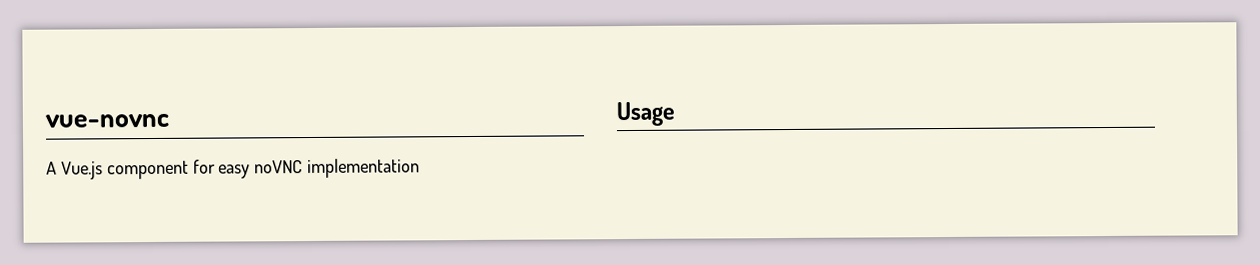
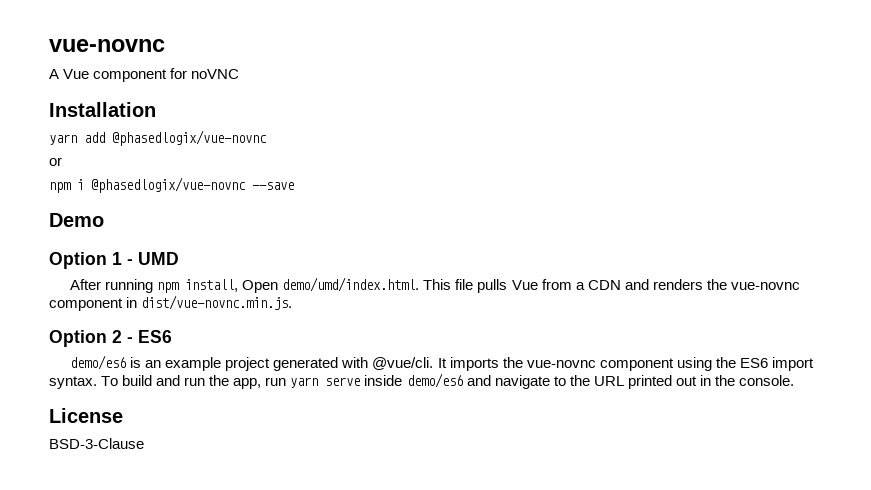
[60,161,103,180] Vue.js -> [63,69,90,79] Vue
[218,164,251,179] easy -> (188, 73) none
[307,158,421,179] [616,101,675,127] implementation // Usage -> [49,102,156,117] [49,130,267,146] [49,157,62,166] [49,177,294,193] [49,213,104,227] [49,252,179,269] [70,277,800,293] [49,295,293,311] [49,330,172,347] [70,355,814,371] [49,373,794,389] [49,408,123,423] [49,438,144,449] // Installation // yarn add @phasedlogix/vue-novnc // or // npm i @phasedlogix/vue-novnc --save // Demo // Option 1 - UMD // After running npm install, Open demo/umd/index.html. This file pulls Vue from a CDN and renders the vue-novnc component in dist/vue-novnc.min.js. // Option 2 - ES6 // demo/es6 is an example project generated with @vue/cli. It imports the vue-novnc component using the ES6 import syntax. To build and run the app, run yarn serve inside demo/es6 and navigate to the URL printed out in the console. // License // BSD-3-Clause

